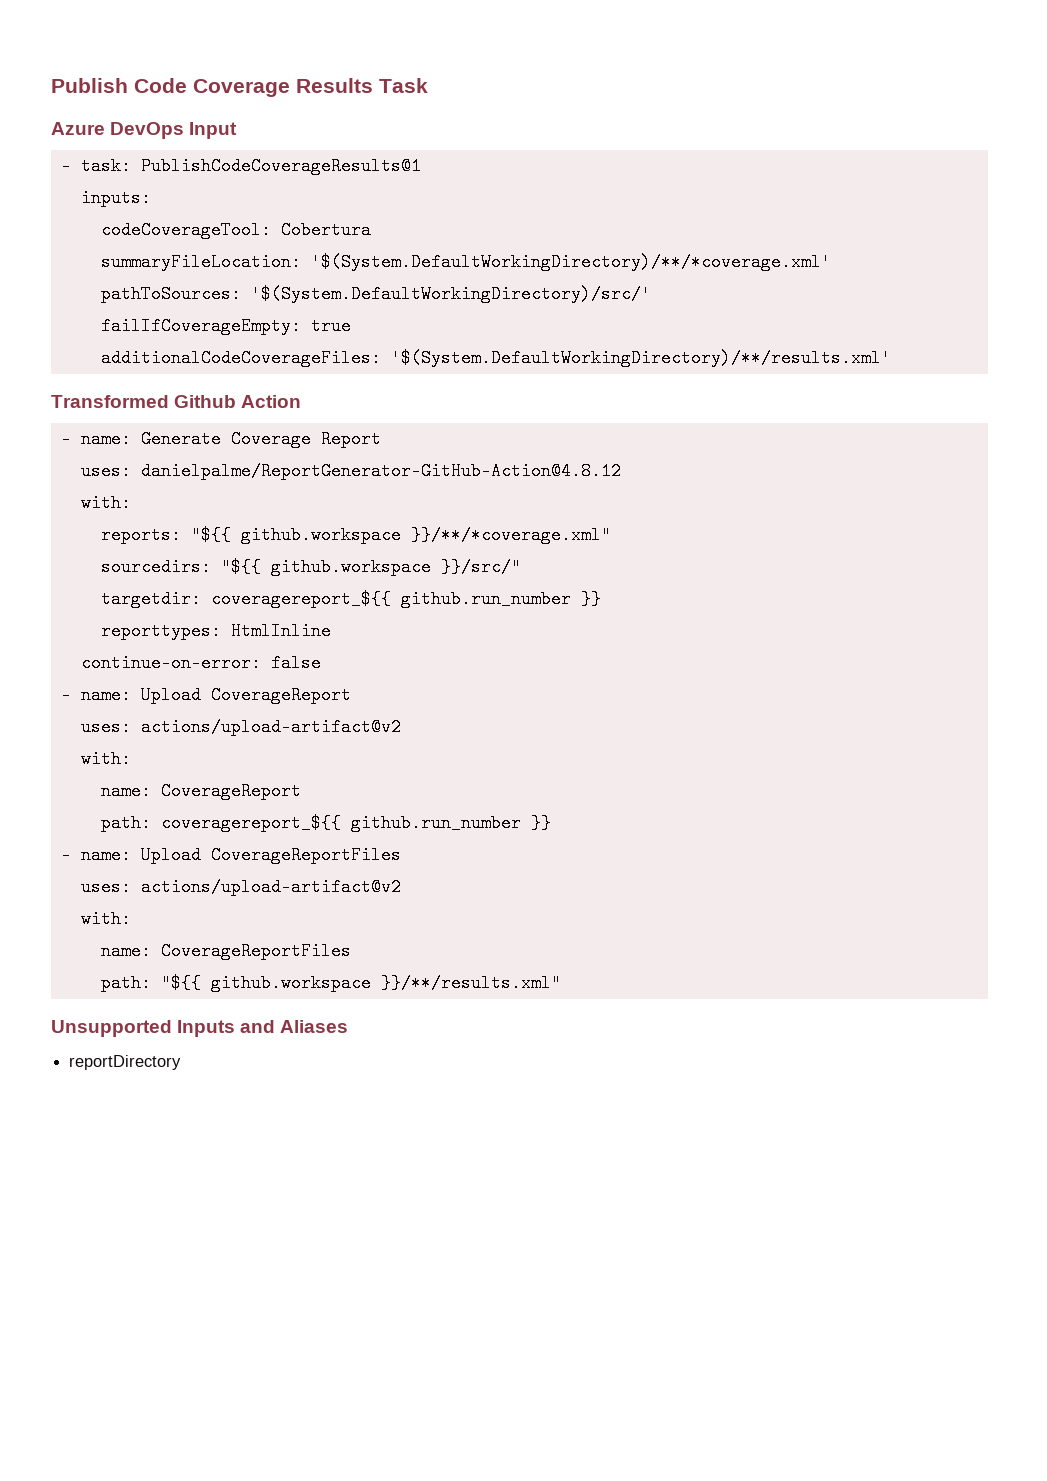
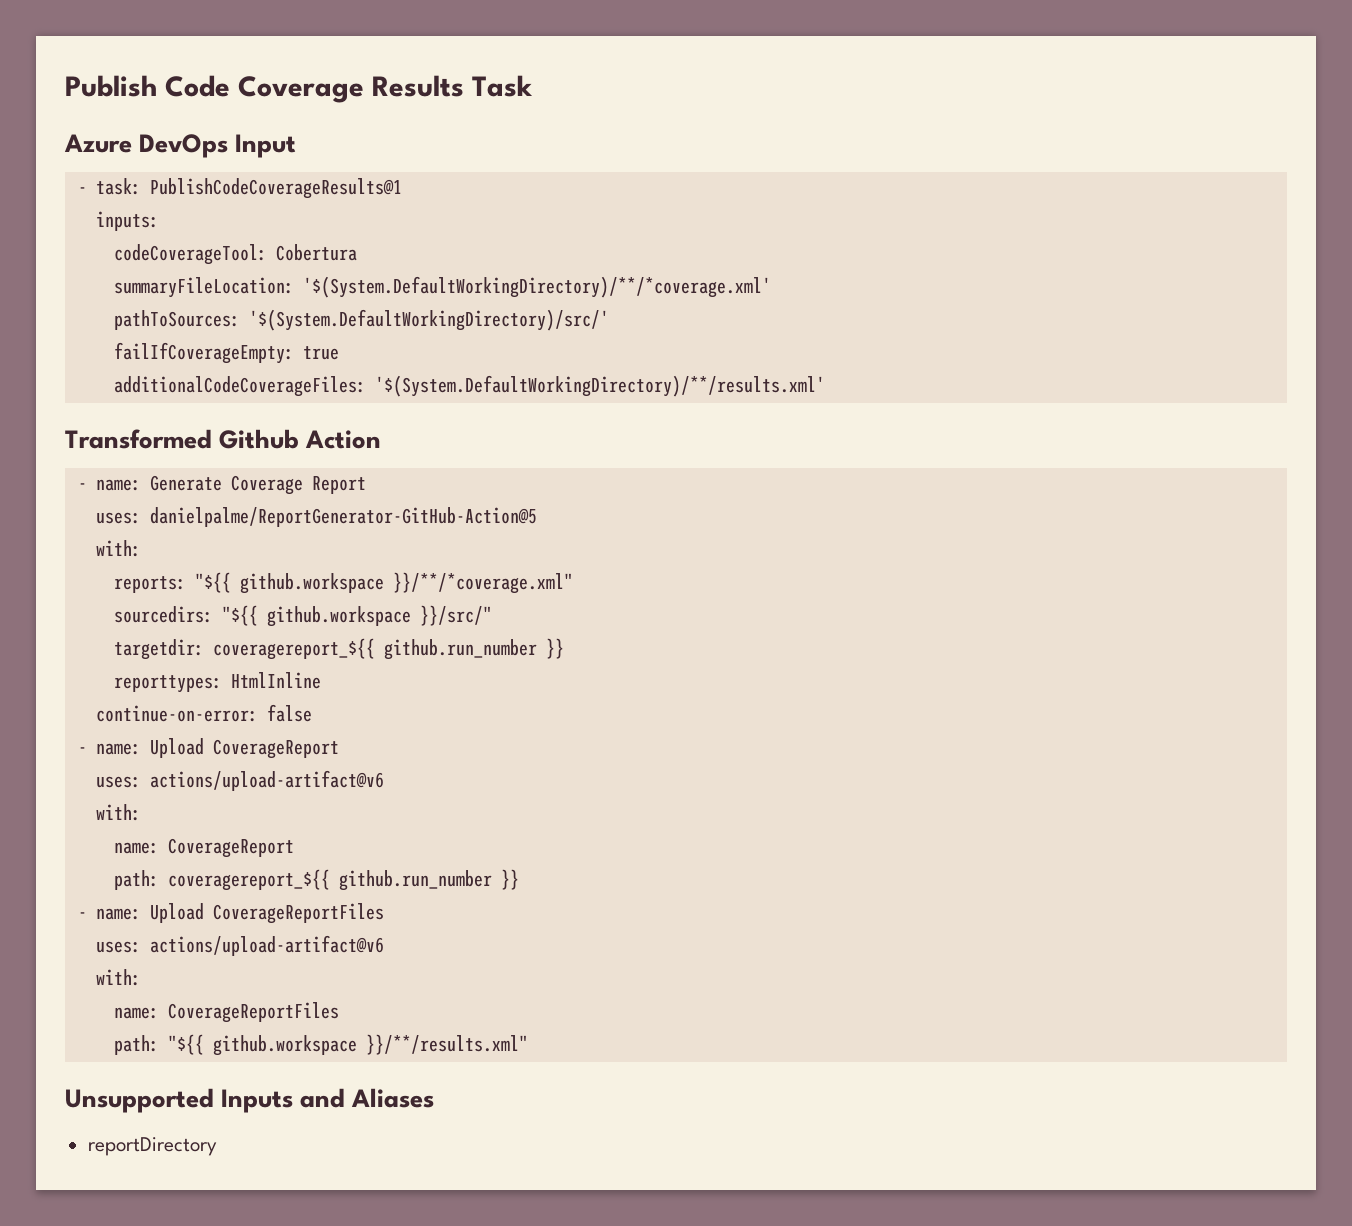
[140,462,621,480] danielpalme/ReportGenerator-GitHub-Action@4.8.12 -> [149,507,537,527] danielpalme/ReportGenerator-GitHub-Action@5
[140,718,401,736] actions/upload-artifact@v2 -> [149,770,384,791] actions/upload-artifact@v6
[140,878,401,896] actions/upload-artifact@v2 -> [149,935,384,956] actions/upload-artifact@v6

